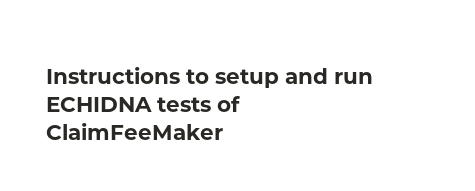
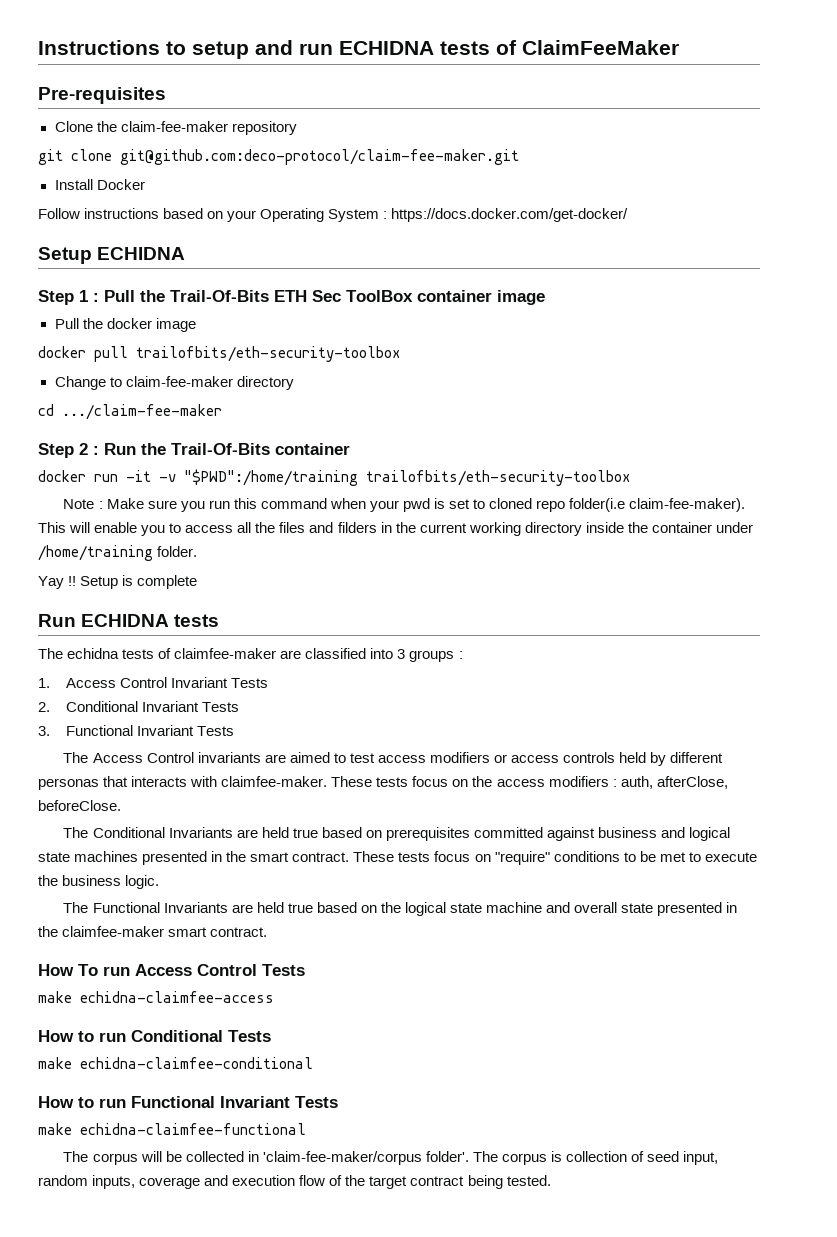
(223, 131) none -> [38,87,166,104] [54,121,297,135] [38,149,519,165] [54,179,145,190] [38,208,629,222] [38,247,186,264] [38,290,545,305] [54,318,196,332] [38,346,400,362] [54,376,294,390] [38,404,222,420] [38,443,350,458] [38,469,630,486] [63,498,746,512] [38,522,753,536] [38,545,198,561] [38,575,198,589] [38,614,220,627] [38,648,463,662] [38,677,269,688] [38,701,240,712] [38,725,235,736] [63,752,724,766] [38,776,728,790] [38,800,121,811] [63,827,731,841] [38,851,757,865] [38,875,160,889] [63,902,738,916] [38,926,268,937] [38,964,305,976] [38,991,274,1003] [38,1030,271,1042] [38,1057,313,1069] [38,1096,338,1108] [38,1123,306,1135] [63,1151,719,1165] [38,1175,551,1189] // Pre-requisites // Clone the claim-fee-maker repository // git clone git@github.com:deco-protocol/claim-fee-maker.git // Install Docker // Follow instructions based on your Operating System : https://docs.docker.com/get-docker/ // Setup ECHIDNA // Step 1 : Pull the Trail-Of-Bits ETH Sec ToolBox container image // Pull the docker image // docker pull trailofbits/eth-security-toolbox // Change to claim-fee-maker directory // cd .../claim-fee-maker // Step 2 : Run the Trail-Of-Bits container // docker run -it -v "$PWD":/home/training trailofbits/eth-security-toolbox // Note : Make sure you run this command when your pwd is set to cloned repo folder(i.e claim-fee-maker). This will enable you to access all the files and filders in the current working directory inside the container under /home/training folder. // Yay !! Setup is complete // Run ECHIDNA tests // The echidna tests of claimfee-maker are classified into 3 groups : // 1. Access Control Invariant Tests // 2. Conditional Invariant Tests // 3. Functional Invariant Tests // The Access Control invariants are aimed to test access modifiers or access controls held by different personas that interacts with claimfee-maker. These tests focus on the access modifiers : auth, afterClose, beforeClose. // The Conditional Invariants are held true based on prerequisites committed against business and logical state machines presented in the smart contract. These tests focus on "require" conditions to be met to execute the business logic. // The Functional Invariants are held true based on the logical state machine and overall state presented in the claimfee-maker smart contract. // How To run Access Control Tests // make echidna-claimfee-access // How to run Conditional Tests // make echidna-claimfee-conditional // How to run Functional Invariant Tests // make echidna-claimfee-functional // The corpus will be collected in 'claim-fee-maker/corpus folder'. The corpus is collection of seed input, random inputs, coverage and execution flow of the target contract being tested.

